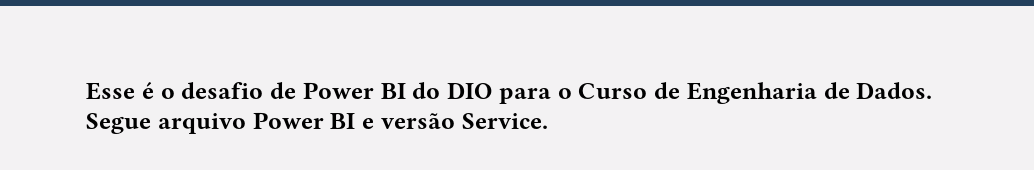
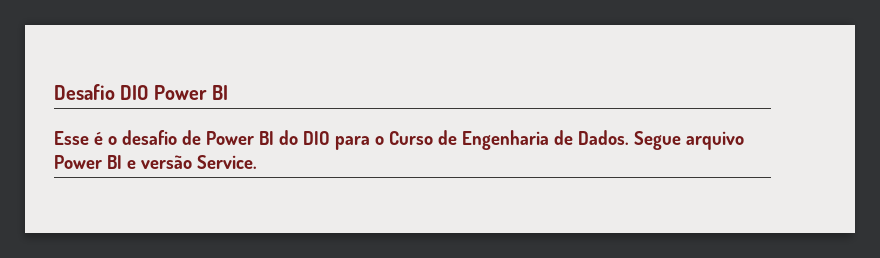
(86, 91) none -> [54,84,229,100] Desafio DIO Power BI //

